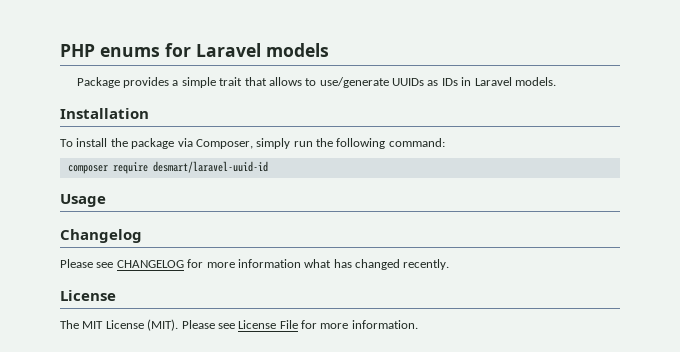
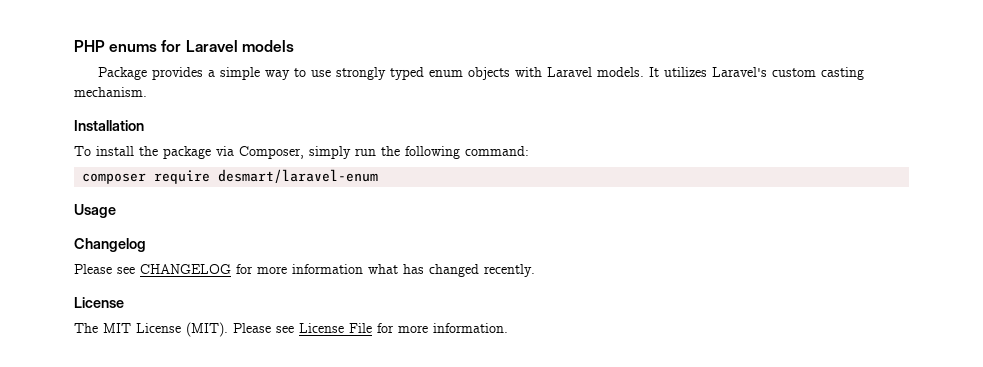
[219,77,556,88] trait that allows to use/generate UUIDs as IDs in Laravel models. -> [264,67,864,80] [74,87,147,97] way to use strongly typed enum objects with Laravel models. It utilizes Laravel's custom casting mechanism.
[152,161,268,173] desmart/laravel-uuid-id -> [218,169,379,183] desmart/laravel-enum

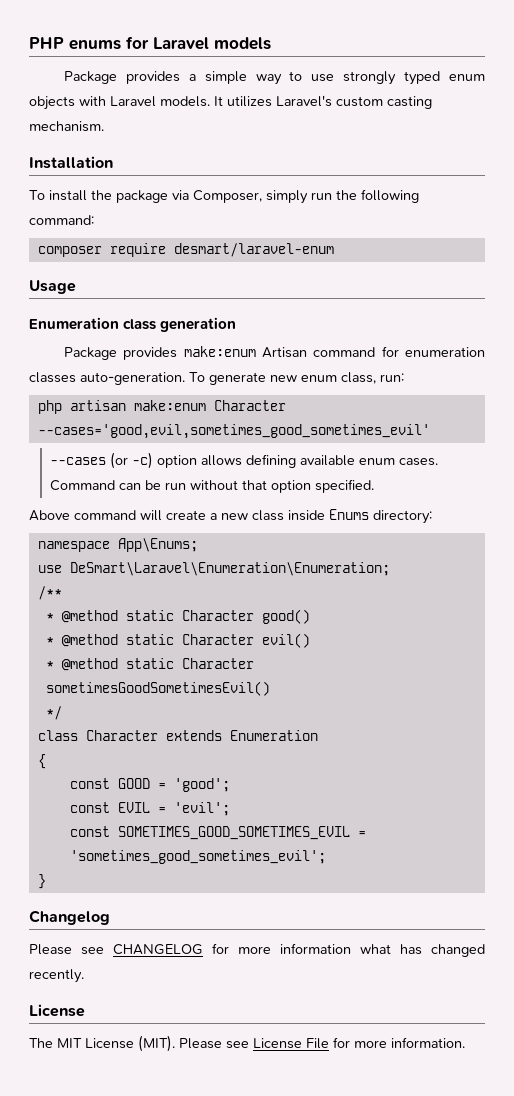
(116, 211) none -> [29,317,237,332] [63,346,486,360] [29,372,404,385] [37,400,286,414] [37,424,430,439] [49,452,438,469] [49,479,374,493] [29,509,432,524] [37,538,198,552] [37,562,390,576] [37,586,62,600] [45,609,310,624] [45,633,310,648] [45,658,254,671] [45,681,270,696] [45,706,62,720] [37,730,318,741] [37,754,46,769] [69,778,230,792] [69,802,230,816] [69,826,366,840] [69,850,326,864] [37,874,46,889] // Enumeration class generation // Package provides make:enum Artisan command for enumeration classes auto-generation. To generate new enum class, run: // php artisan make:enum Character --cases='good,evil,sometimes_good_sometimes_evil' // --cases (or -c) option allows defining available enum cases. Command can be run without that option specified. // Above command will create a new class inside Enums directory: // namespace App\Enums; // use DeSmart\Laravel\Enumeration\Enumeration; // /** // * @method static Character good() // * @method static Character evil() // * @method static Character sometimesGoodSometimesEvil() // */ // class Character extends Enumeration // { // const GOOD = 'good'; // const EVIL = 'evil'; // const SOMETIMES_GOOD_SOMETIMES_EVIL = 'sometimes_good_sometimes_evil'; // }

